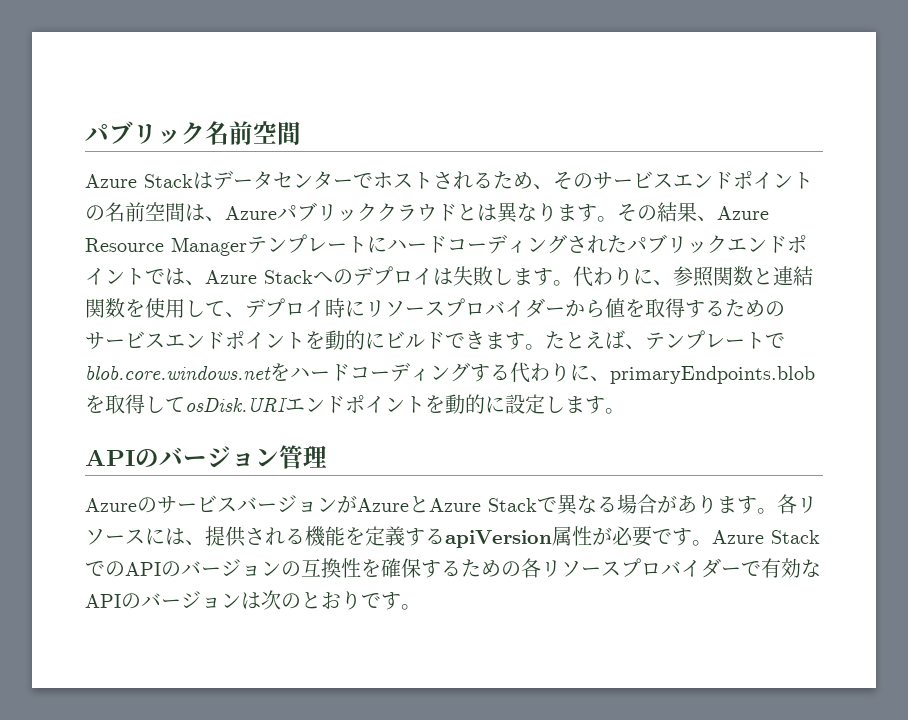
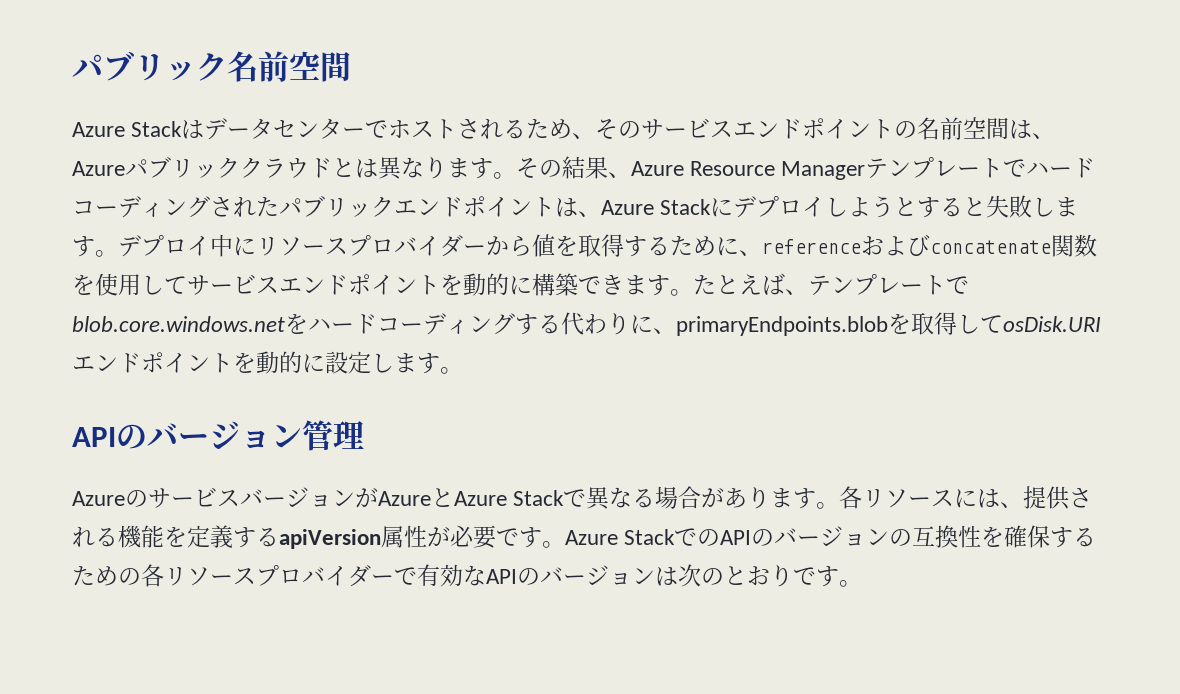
[367,236,387,253] に -> [1003,159,1027,177] で
[145,269,165,284] で -> (555, 207) none
[313,266,813,287] [85,298,345,318] へのデプロイは失敗します。代わりに、参照関数と連結関数を使用して、デプロイ時 -> [710,195,1079,218] [72,234,233,257] にデプロイしようとすると失敗します。デプロイ中
[765,301,785,317] の -> [716,234,1097,257] [72,273,187,296] に、referenceおよびconcatenate関数を使用して
[385,331,445,349] ビルド -> [532,273,578,296] 構築

